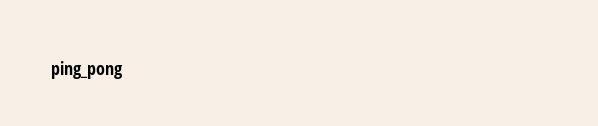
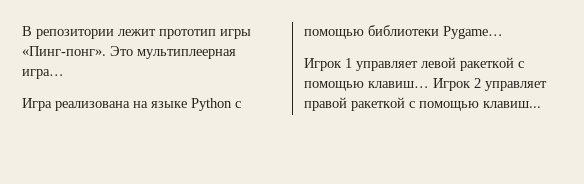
[51,61,123,79] ping_pong -> [22,26,251,39] [22,46,236,59] [22,69,64,79] [22,98,241,111] [304,25,503,39] [304,57,524,71] [304,78,547,91] [304,97,541,111] В репозитории лежит прототип игры «Пинг-понг». Это мультиплеерная игра… // Игра реализована на языке Python с помощью библиотеки Pygame… // Игрок 1 управляет левой ракеткой с помощью клавиш… Игрок 2 управляет правой ракеткой с помощью клавиш...

